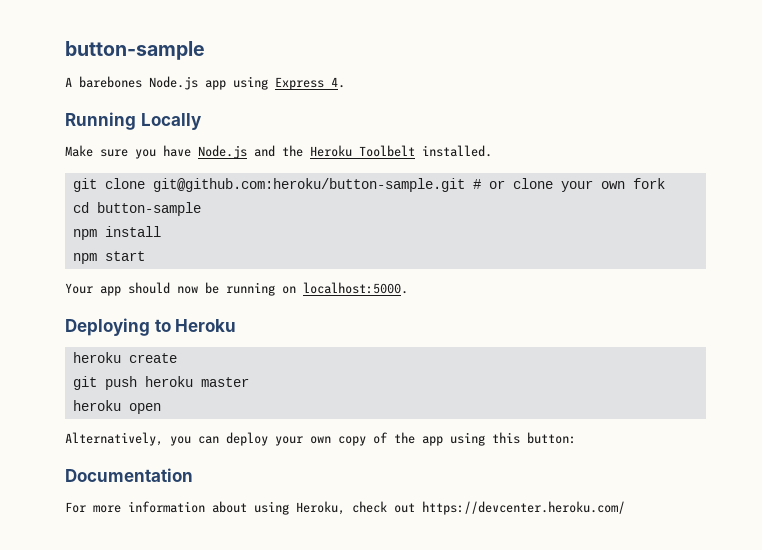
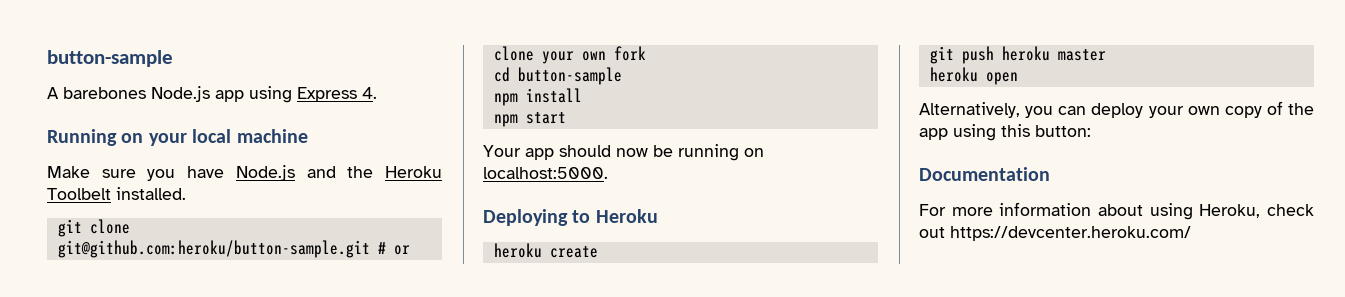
[140,113,201,130] Locally -> [121,129,308,146] on your local machine

